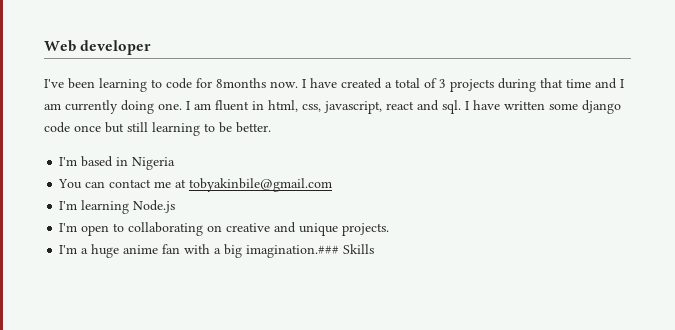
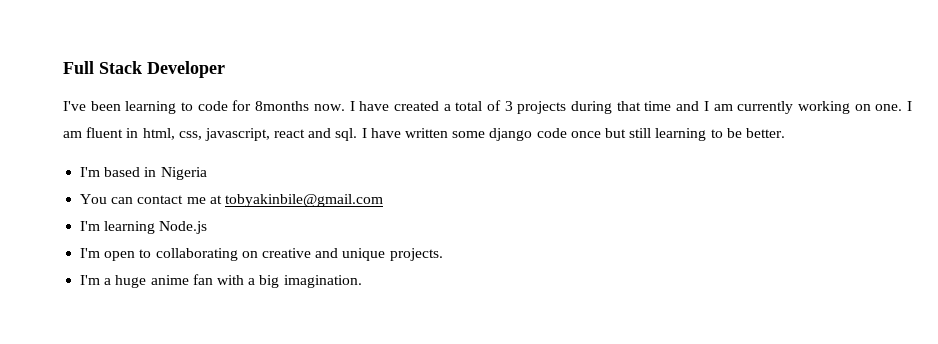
[44,40,152,55] Web developer -> [63,61,225,78] Full Stack Developer
[121,100,154,114] doing -> [797,101,871,114] working on
[246,244,375,258] imagination.### Skills -> [283,275,362,288] imagination.

